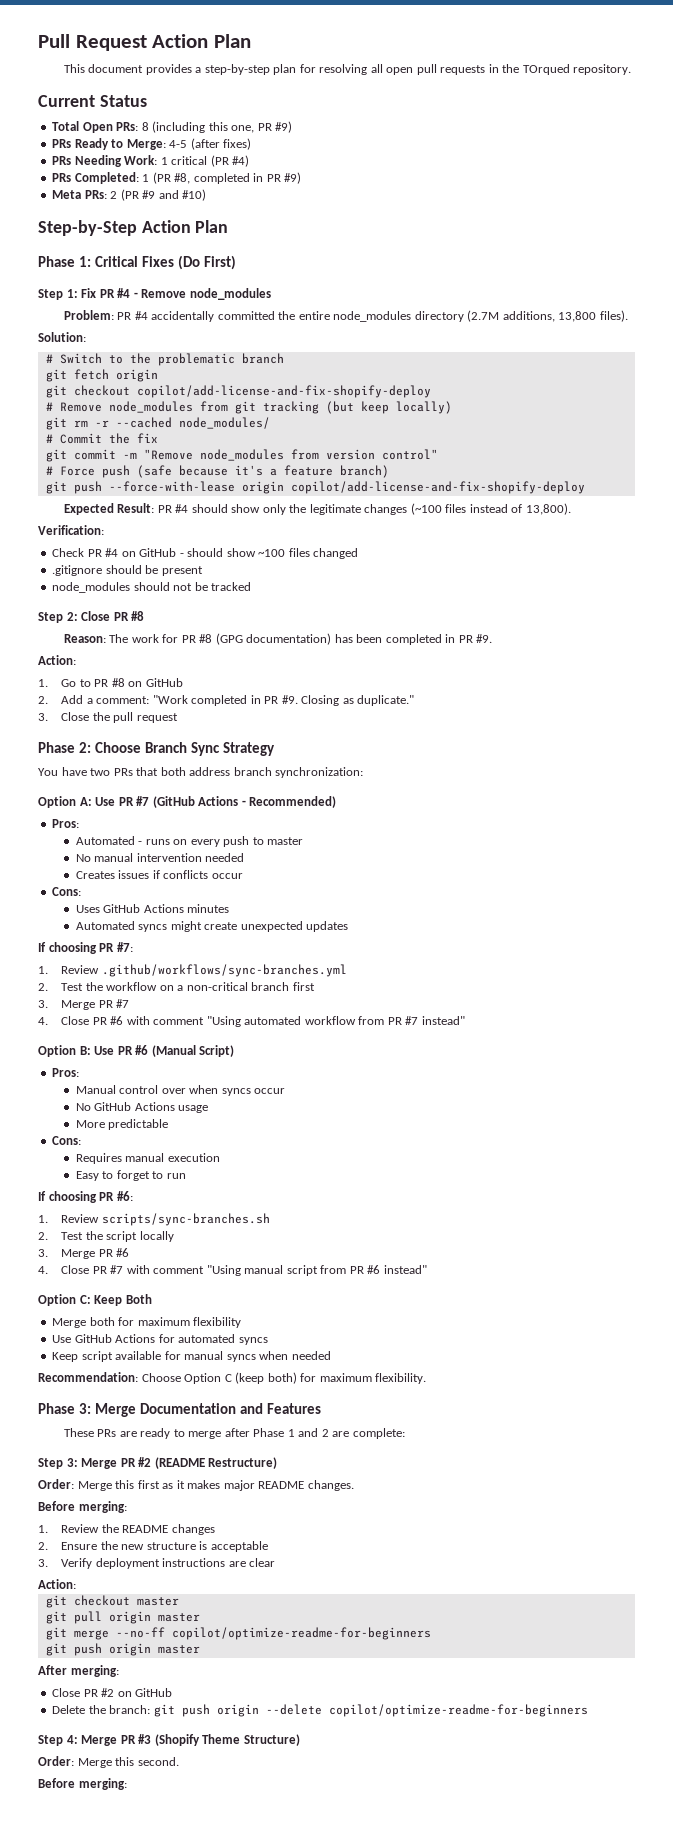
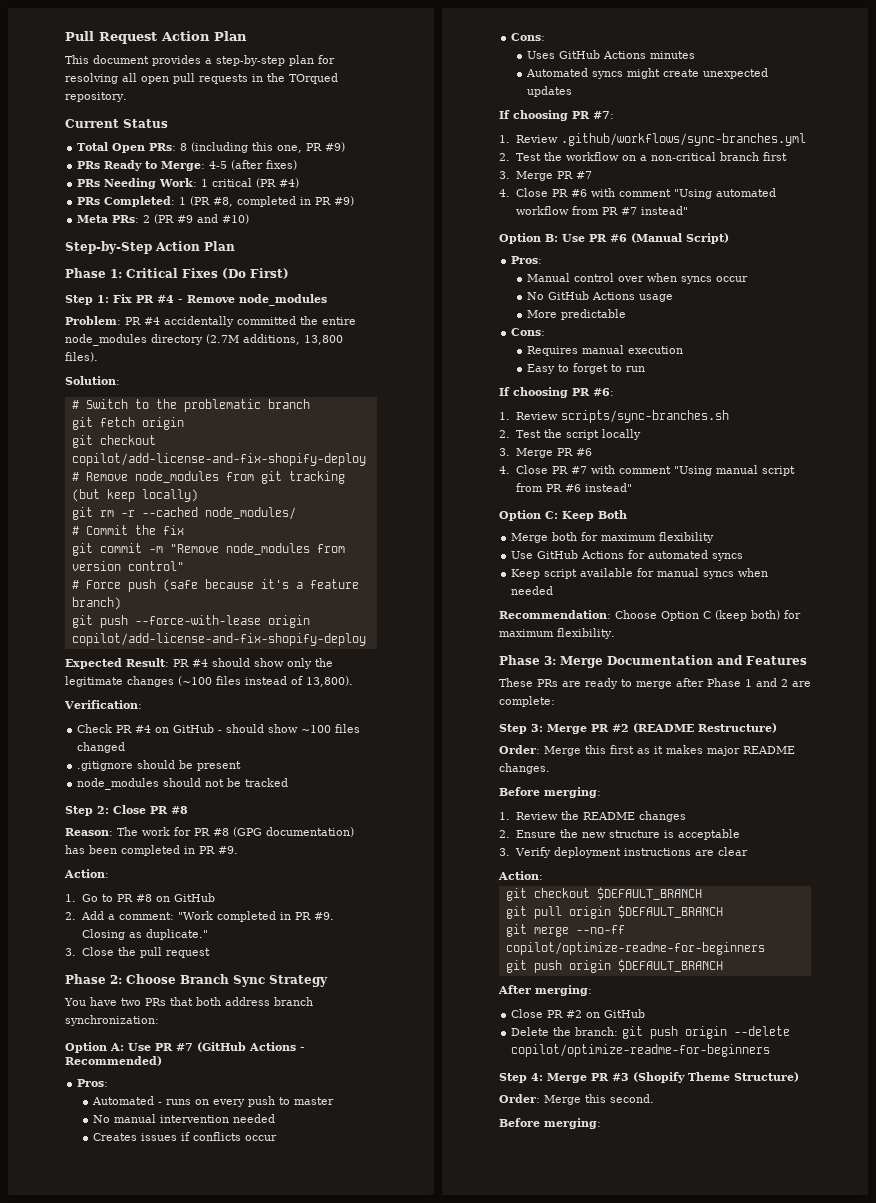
[136,1597,179,1606] master -> [596,887,702,900] $DEFAULT_BRANCH
[157,1613,200,1622] master -> [617,905,723,918] $DEFAULT_BRANCH
[157,1645,200,1654] master -> [617,959,723,972] $DEFAULT_BRANCH

